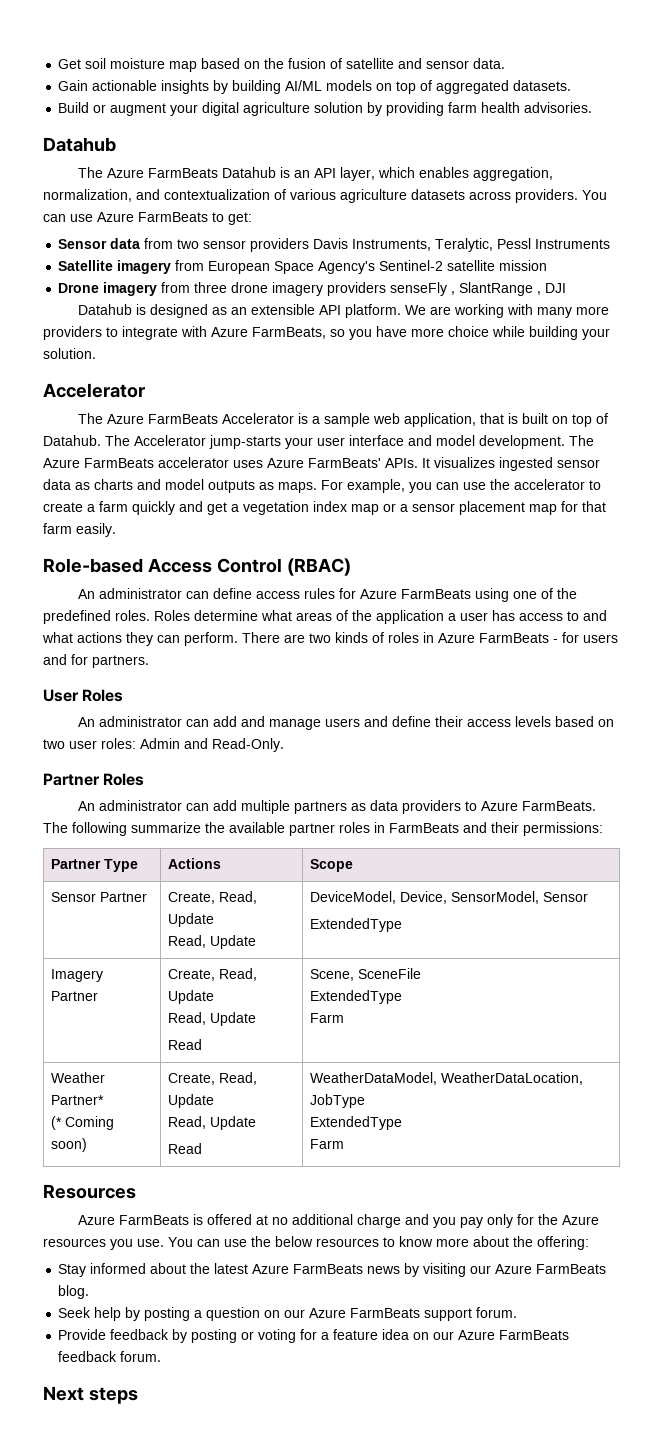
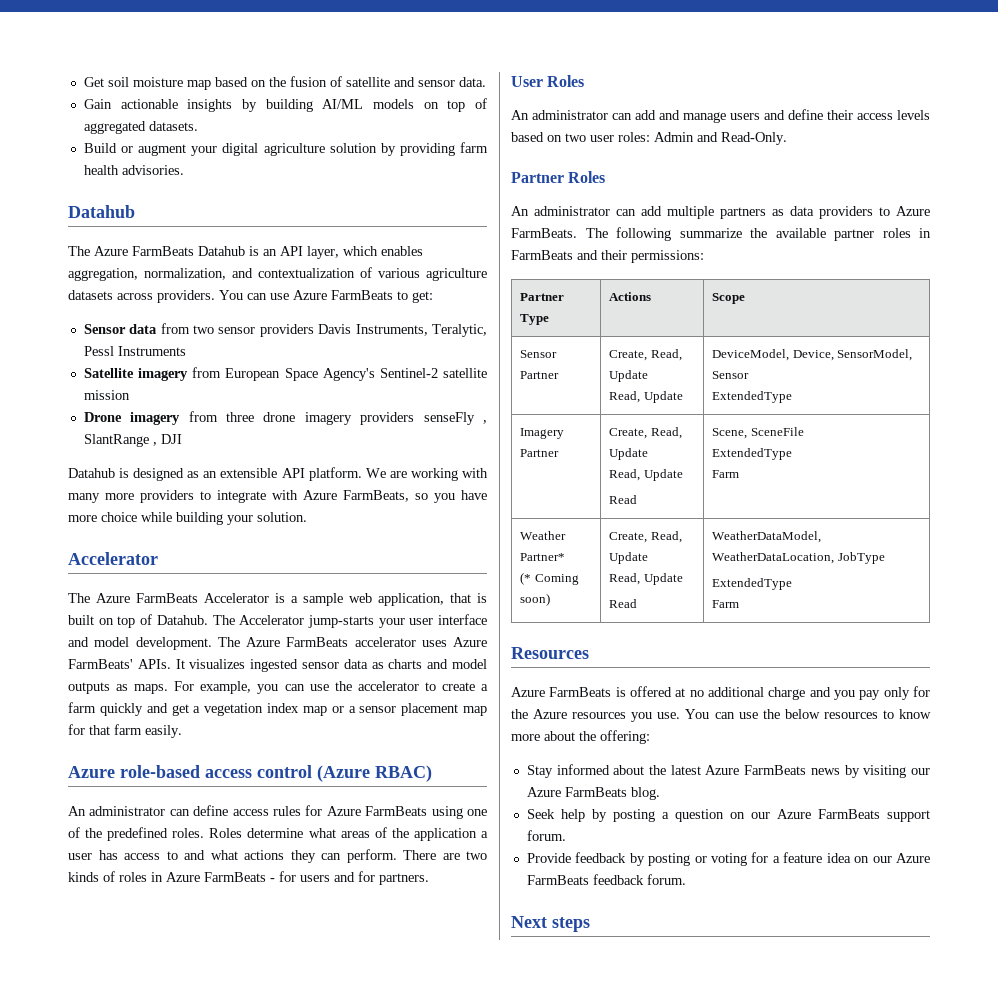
[43,558,351,576] Role-based Access Control (RBAC) -> [68,765,432,782] Azure role-based access control (Azure RBAC)

